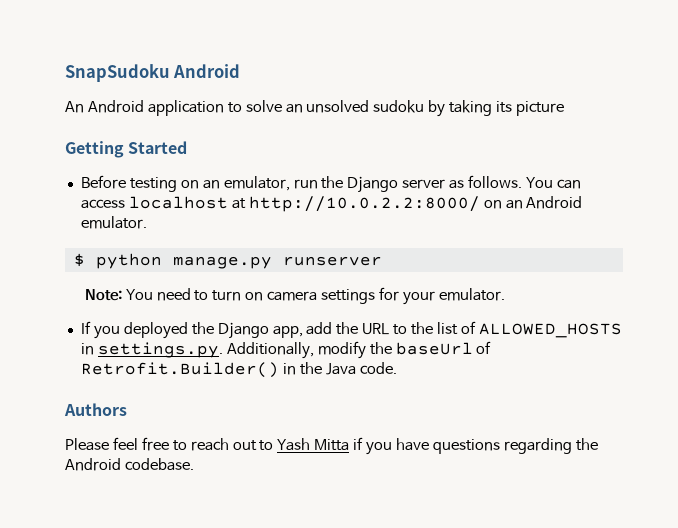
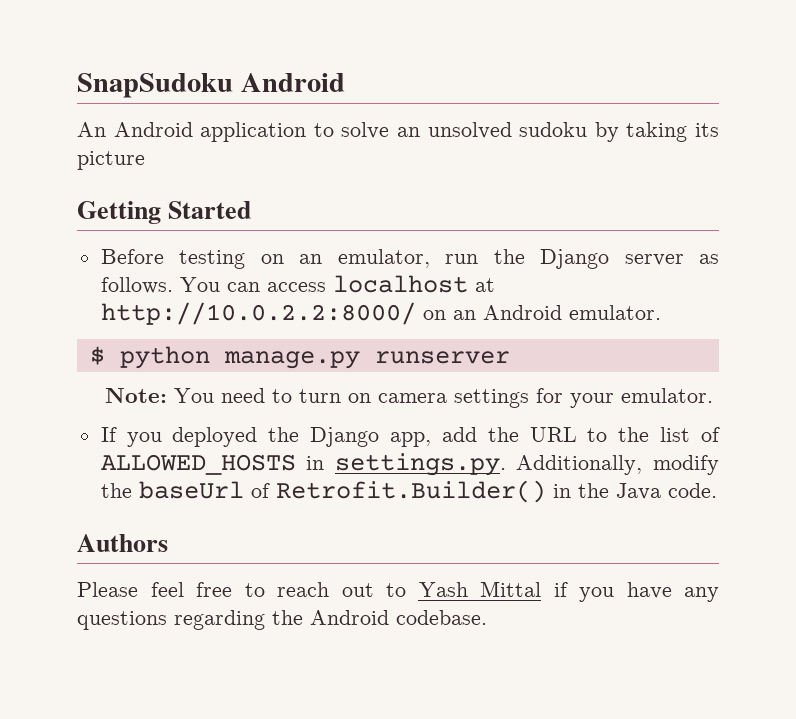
[314,439,350,451] Mitta -> [480,581,541,597] Mittal
(430, 444) none -> [684,587,719,602] any

